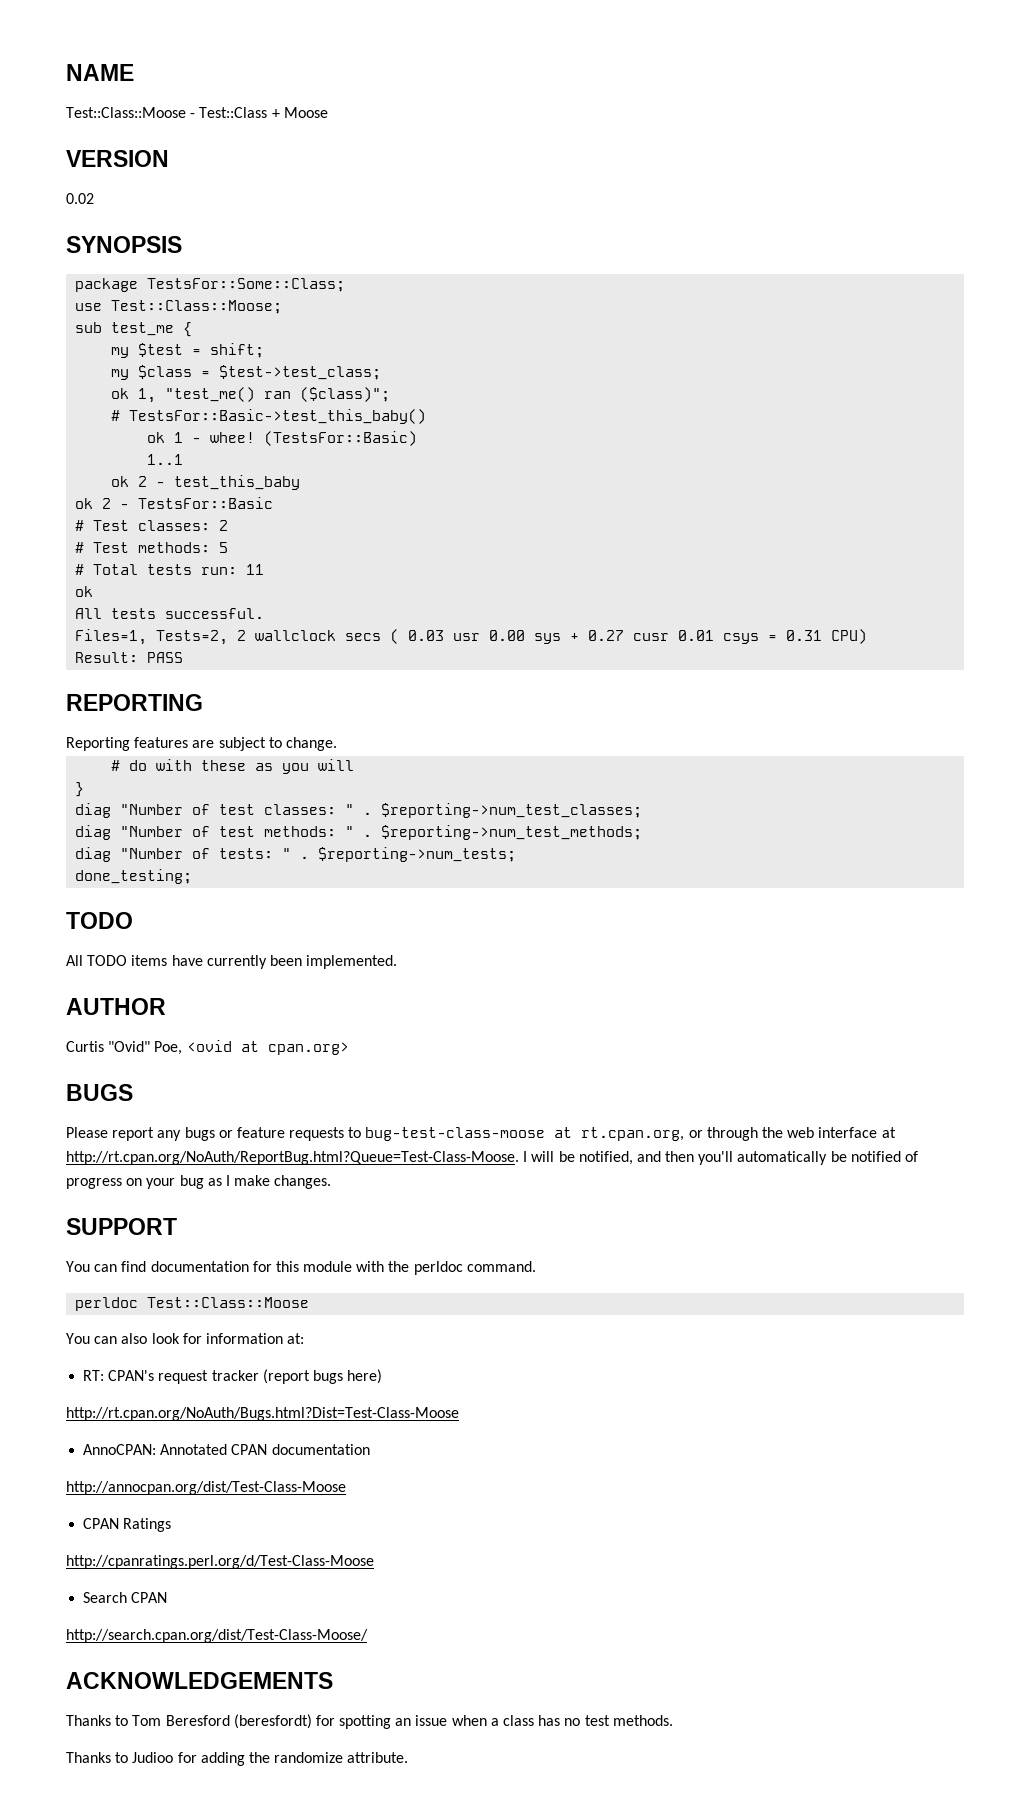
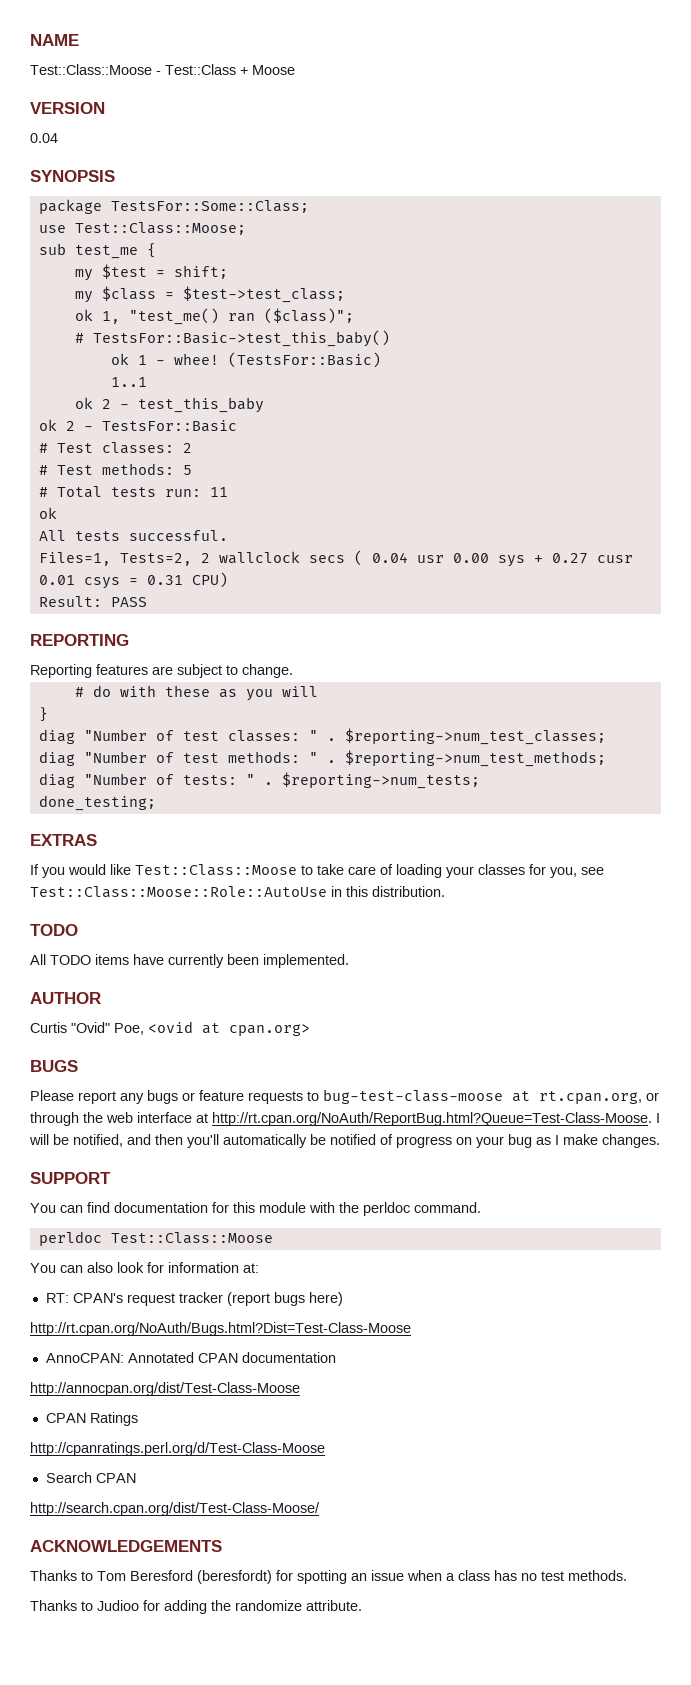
[66,193,94,204] 0.02 -> [30,133,58,143] 0.04
[408,630,445,641] 0.03 -> [371,552,408,563] 0.04
(193, 876) none -> [30,834,97,846] [30,864,604,878] [30,886,445,898] // EXTRAS // If you would like Test::Class::Moose to take care of loading your classes for you, see Test::Class::Moose::Role::AutoUse in this distribution.

